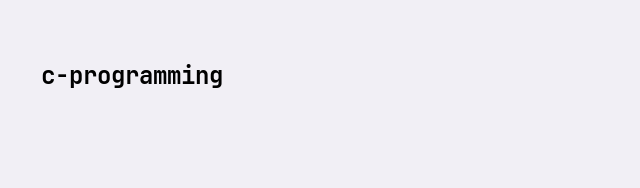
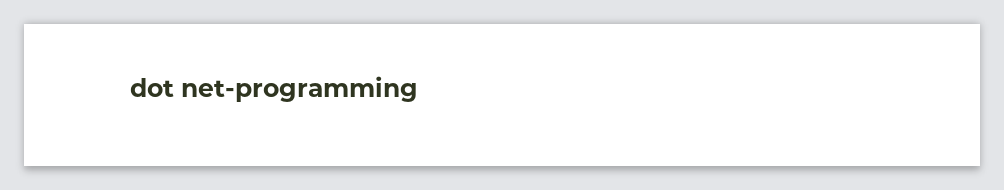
[41,64,223,88] c-programming -> [130,76,418,102] dot net-programming

